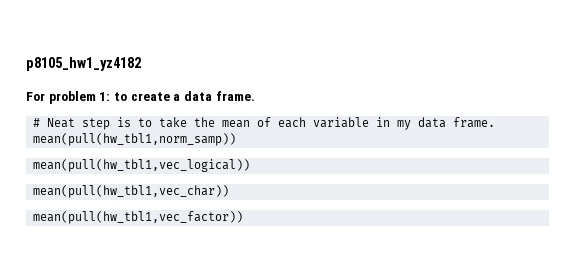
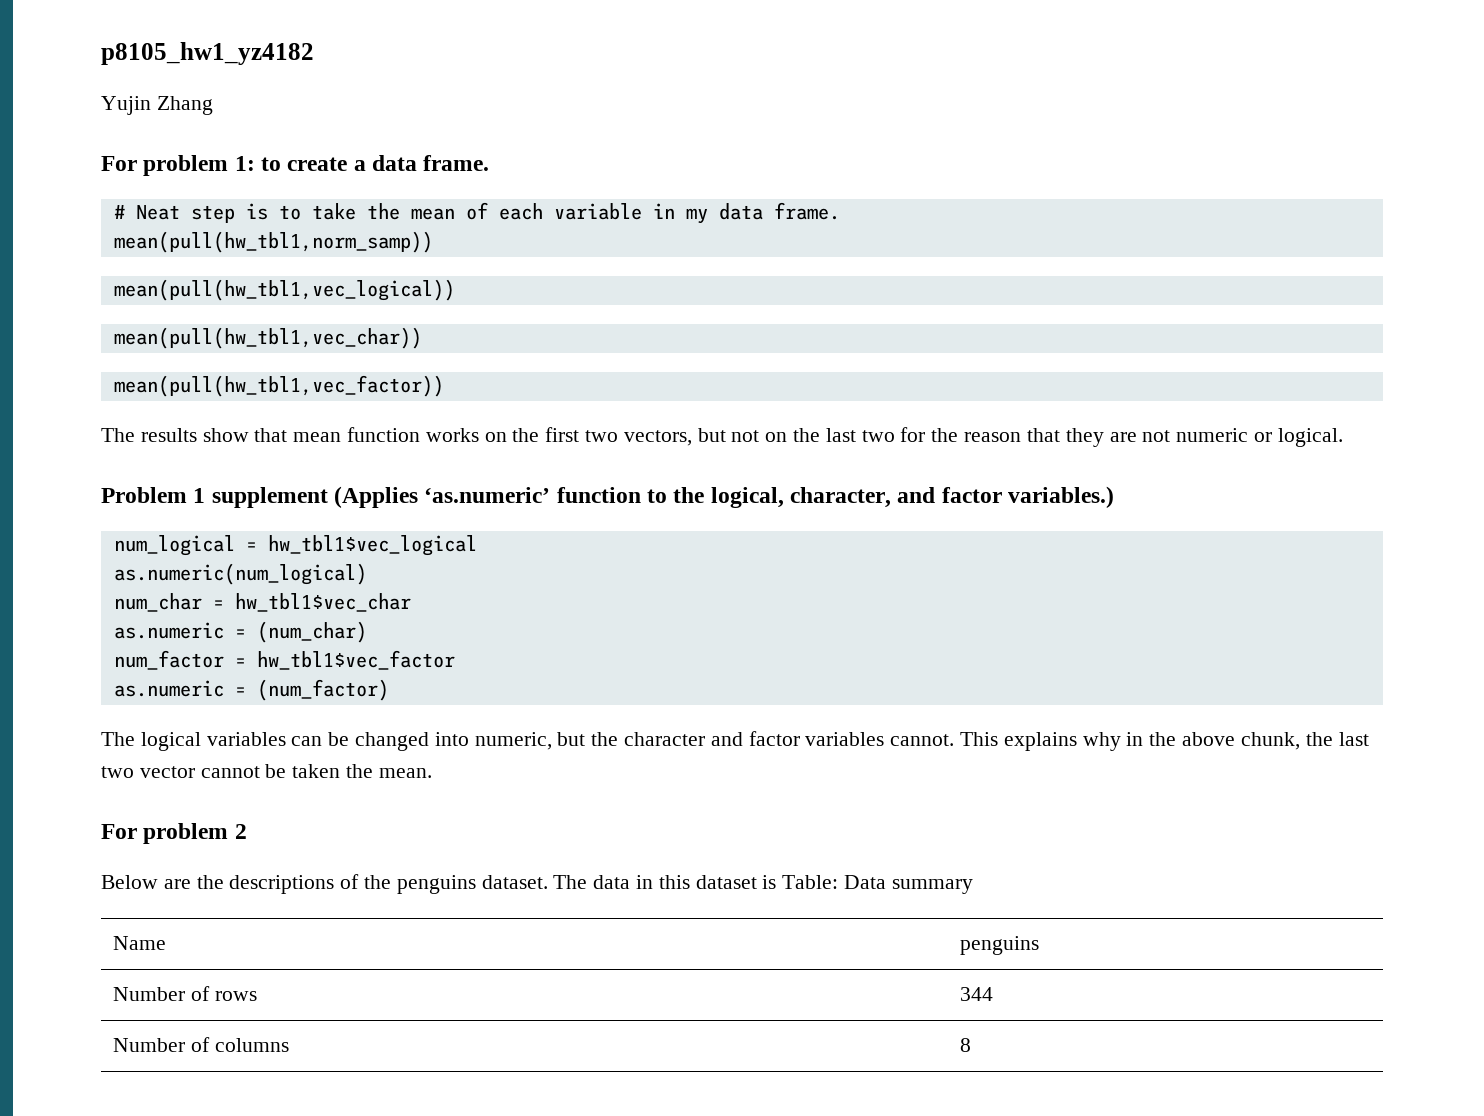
(141, 64) none -> [101,96,213,115] // Yujin Zhang
(243, 217) none -> [101,427,1343,447] [101,486,1115,508] [113,535,477,556] [113,563,367,585] [113,593,411,612] [113,621,367,643] [113,650,455,670] [113,679,389,701] [101,731,1369,751] [101,764,432,778] [101,823,247,844] [101,874,973,894] [113,936,167,950] [960,936,1040,955] [113,986,257,1001] [960,987,994,1001] [113,1037,289,1052] [960,1038,972,1052] // The results show that mean function works on the first two vectors, but not on the last two for the reason that they are not numeric or logical. // Problem 1 supplement (Applies ‘as.numeric’ function to the logical, character, and factor variables.) // num_logical = hw_tbl1$vec_logical // as.numeric(num_logical) // num_char = hw_tbl1$vec_char // as.numeric = (num_char) // num_factor = hw_tbl1$vec_factor // as.numeric = (num_factor) // The logical variables can be changed into numeric, but the character and factor variables cannot. This explains why in the above chunk, the last two vector cannot be taken the mean. // For problem 2 // Below are the descriptions of the penguins dataset. The data in this dataset is Table: Data summary // Name | penguins // Number of rows | 344 // Number of columns | 8

